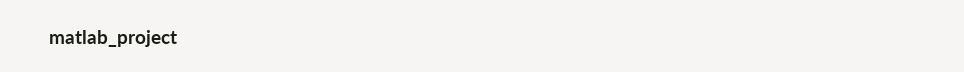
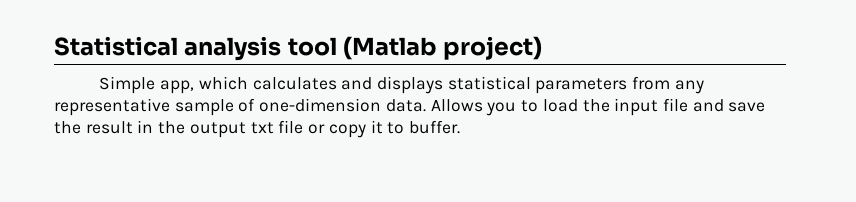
[49,30,177,47] matlab_project -> [54,36,543,61] [99,76,704,94] [54,98,766,116] [54,120,460,138] Statistical analysis tool (Matlab project) // Simple app, which calculates and displays statistical parameters from any representative sample of one-dimension data. Allows you to load the input file and save the result in the output txt file or copy it to buffer.

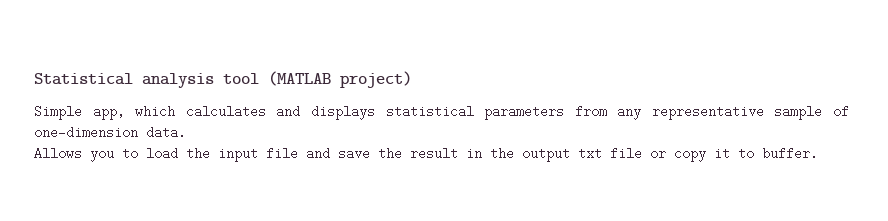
[343,36,438,60] (Matlab -> [268,71,331,86] (MATLAB
(426, 105) none -> (186, 132) //

